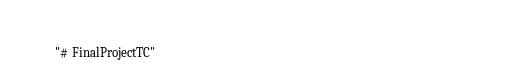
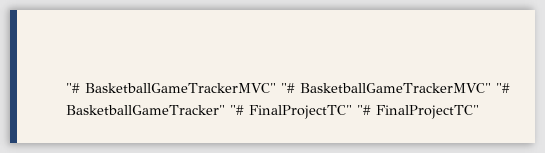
[55,47,68,58] "# -> [66,83,510,93] [66,105,371,119] "# BasketballGameTrackerMVC" "# BasketballGameTrackerMVC" "# BasketballGameTracker" "# FinalProjectTC" "#

